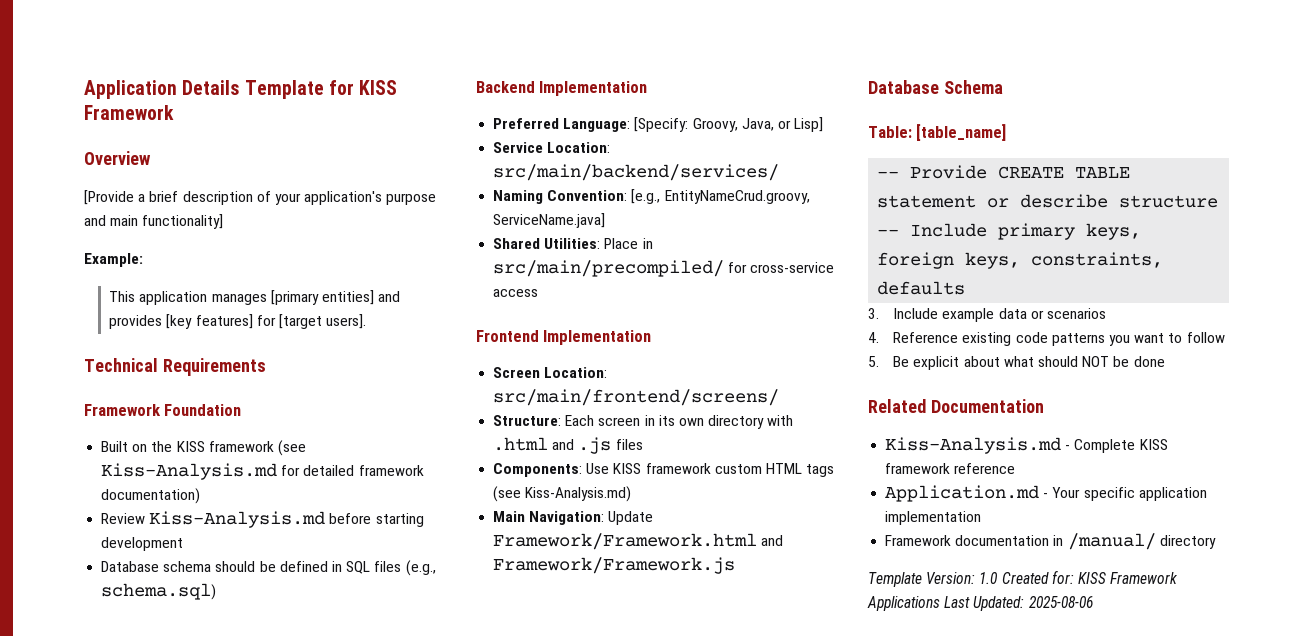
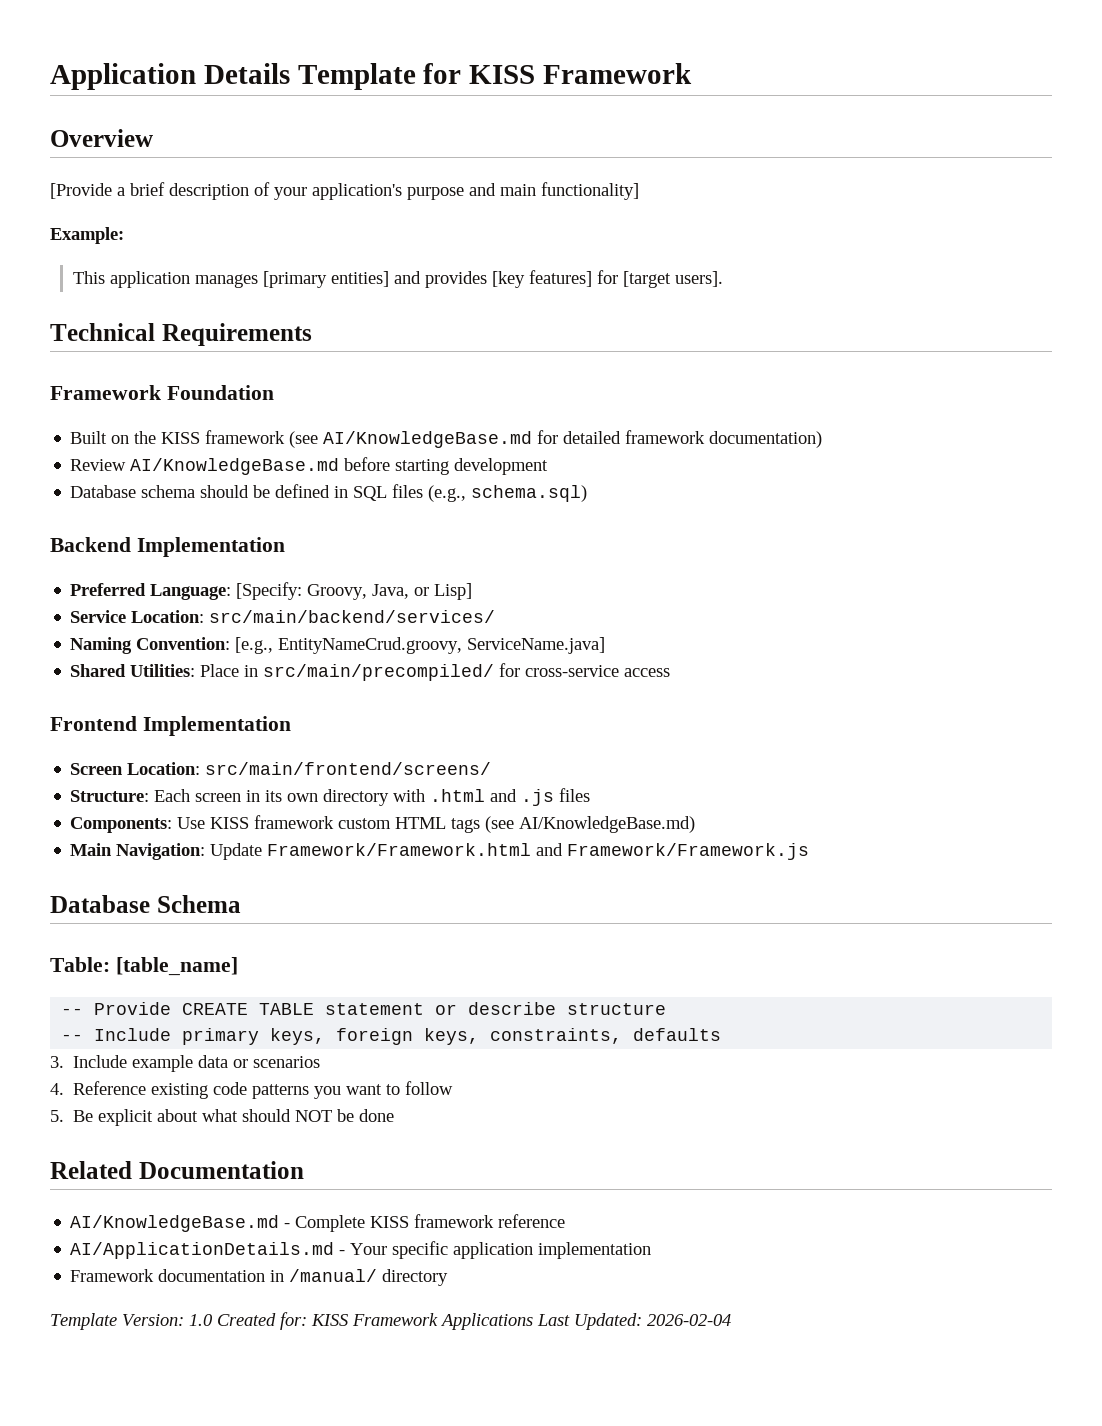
[101,463,278,480] Kiss-Analysis.md -> [323,431,533,448] AI/KnowledgeBase.md
[149,511,326,528] Kiss-Analysis.md -> [130,458,340,475] AI/KnowledgeBase.md
[525,486,632,502] Kiss-Analysis.md) -> [519,816,696,833] AI/KnowledgeBase.md)
[885,437,1062,454] Kiss-Analysis.md -> [70,1215,280,1232] AI/KnowledgeBase.md
[885,485,1040,502] Application.md -> [70,1242,335,1259] AI/ApplicationDetails.md
[1028,596,1093,608] 2025-08-06 -> [647,1314,731,1326] 2026-02-04

